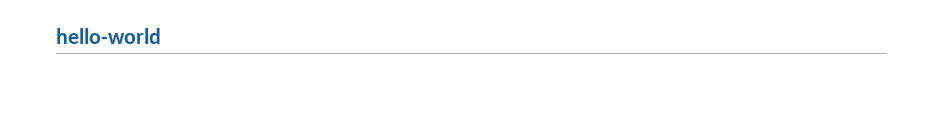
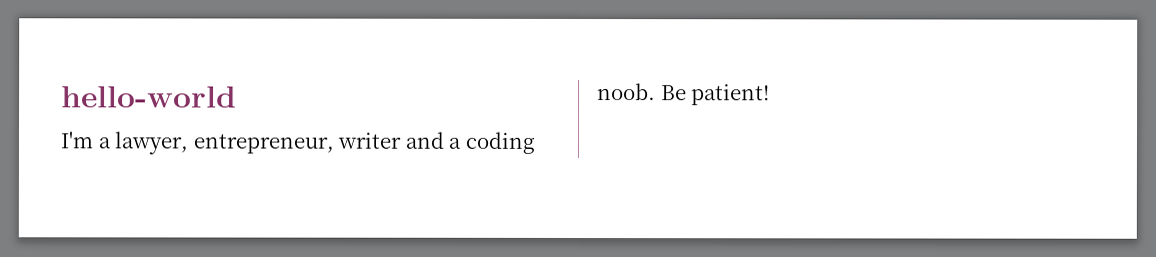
(161, 36) none -> [60,131,535,155] [597,83,771,106] // I'm a lawyer, entrepreneur, writer and a coding noob. Be patient!

